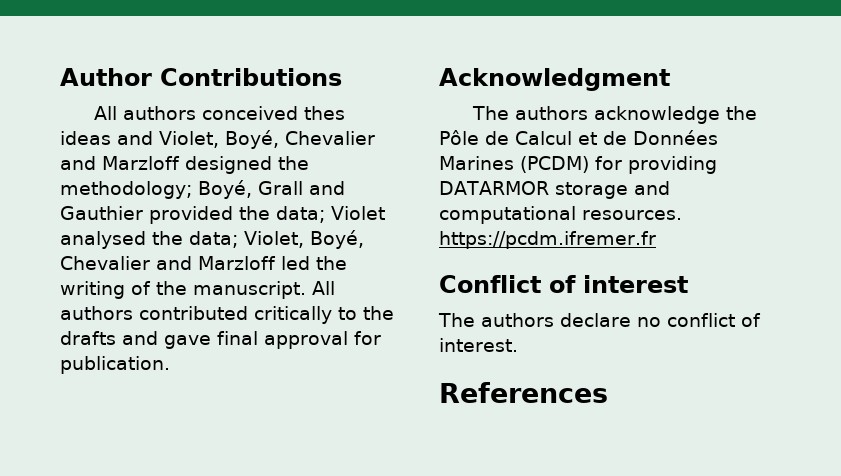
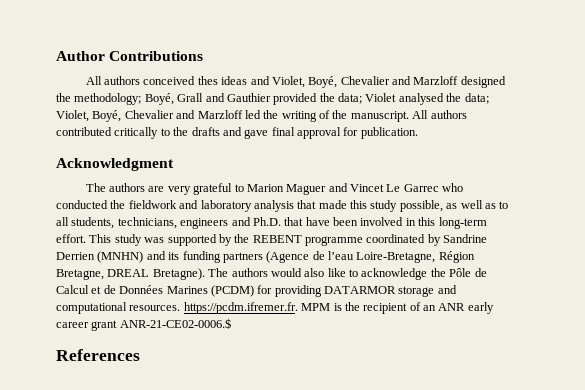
(589, 113) none -> [148,183,464,195] [56,200,509,212] [56,217,487,229] [56,234,488,246] [56,251,475,263] [56,268,358,280] are very grateful to Marion Maguer and Vincet Le Garrec who conducted the fieldwork and laboratory analysis that made this study possible, as well as to all students, technicians, engineers and Ph.D. that have been involved in this long-term effort. This study was supported by the REBENT programme coordinated by Sandrine Derrien (MNHN) and its funding partners (Agence de l’eau Loire-Bretagne, Région Bretagne, DREAL Bretagne). The authors would also like to
[439,231,656,249] [439,275,688,293] [438,313,761,327] [439,338,518,352] https://pcdm.ifremer.fr // Conflict of interest // The authors declare no conflict of interest. -> [183,302,494,314] [56,318,231,331] https://pcdm.ifremer.fr. MPM is the recipient of an ANR early career grant ANR-21-CE02-0006.$

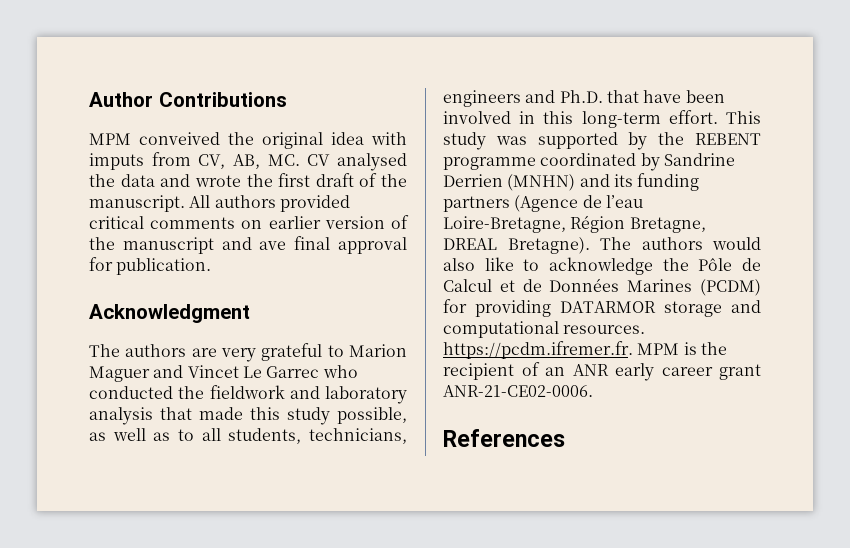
[85,76,506,88] [56,93,489,105] [56,110,317,122] All authors conceived thes ideas and Violet, Boyé, Chevalier and Marzloff designed the methodology; Boyé, Grall and Gauthier provided the data; Violet analysed the data; Violet, Boyé, Chevalier and Marzloff led the writing -> [89,132,407,149] [89,152,407,171] [89,173,354,187] MPM conveived the original idea with imputs from CV, AB, MC. CV analysed the data and wrote the first draft
[56,127,269,139] contributed critically to the drafts and gave -> [279,195,350,212] [89,215,409,229] [89,237,287,254] provided critical comments on earlier version of the manuscript and ave
[119,318,231,329] ANR-21-CE02-0006.$ -> [443,385,593,397] ANR-21-CE02-0006.

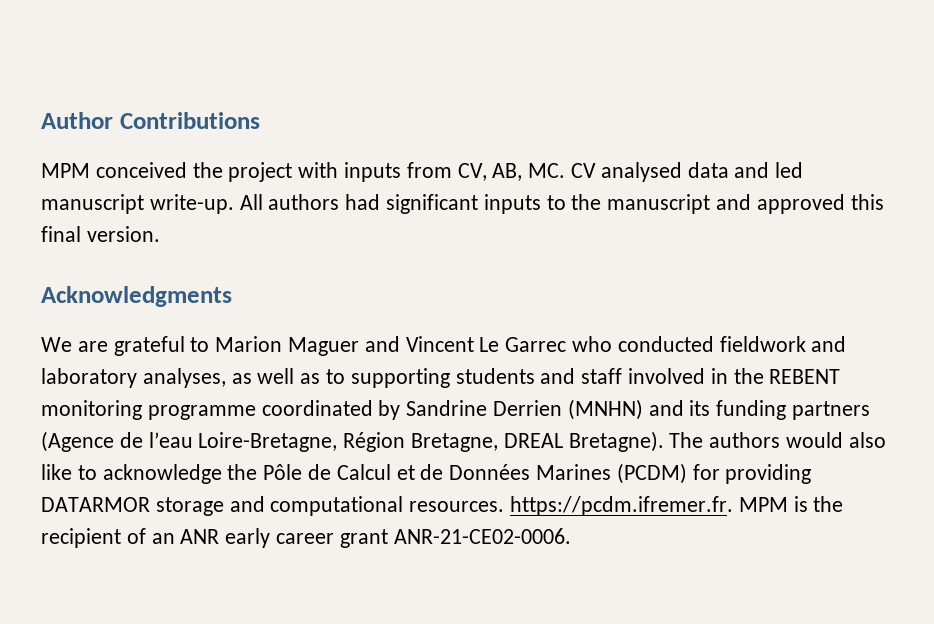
[139,132,407,149] [89,153,144,170] conveived the original idea with imputs -> [95,162,402,182] conceived the project with inputs
[89,174,115,187] the -> (682, 172) none
[194,173,407,187] [89,195,350,212] [89,215,409,229] [89,236,408,254] [89,257,212,275] [89,304,250,323] [89,344,256,362] wrote the first draft of the manuscript. All authors provided critical comments on earlier version of the manuscript and ave final approval for publication. // Acknowledgment // The authors are very -> [775,162,804,178] [41,194,884,214] [41,226,160,242] [41,286,232,307] [41,337,108,352] led manuscript write-up. All authors had significant inputs to the manuscript and approved this final version. // Acknowledgments // We are
[187,365,239,378] Vincet -> [405,336,474,352] Vincent
[178,386,205,399] the -> (714, 344) none
[89,407,407,425] [89,428,408,444] [443,90,725,107] [443,110,761,128] [443,132,648,150] analysis that made this study possible, as well as to all students, technicians, engineers and Ph.D. that have been involved in this long-term effort. This study was supported by -> [142,368,728,388] analyses, as well as to supporting students and staff involved in
(761, 139) none -> [41,400,142,420] monitoring
[443,429,565,447] // References -> (571, 536) none

